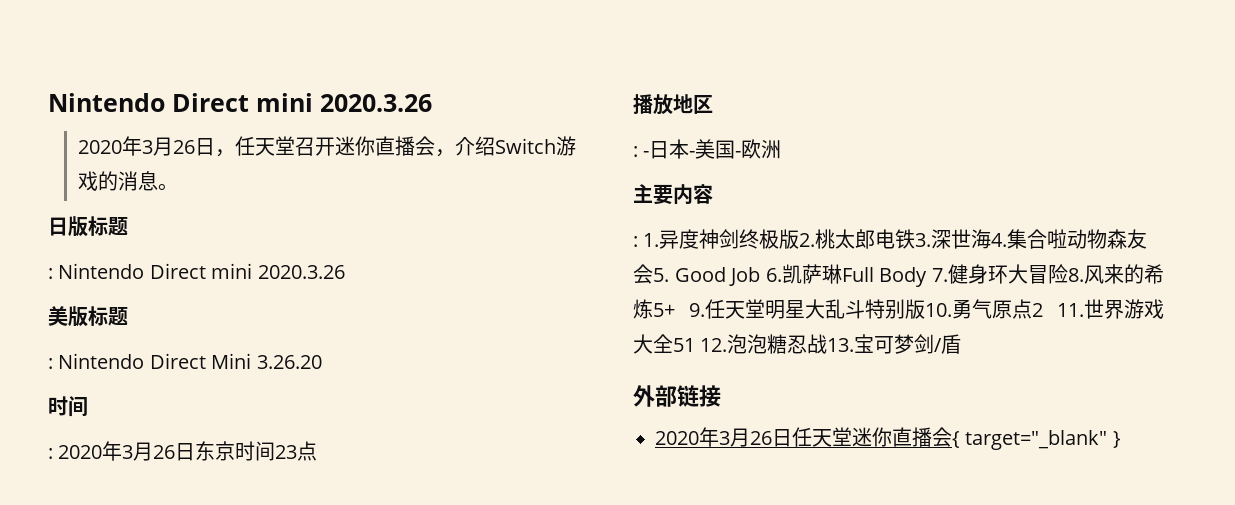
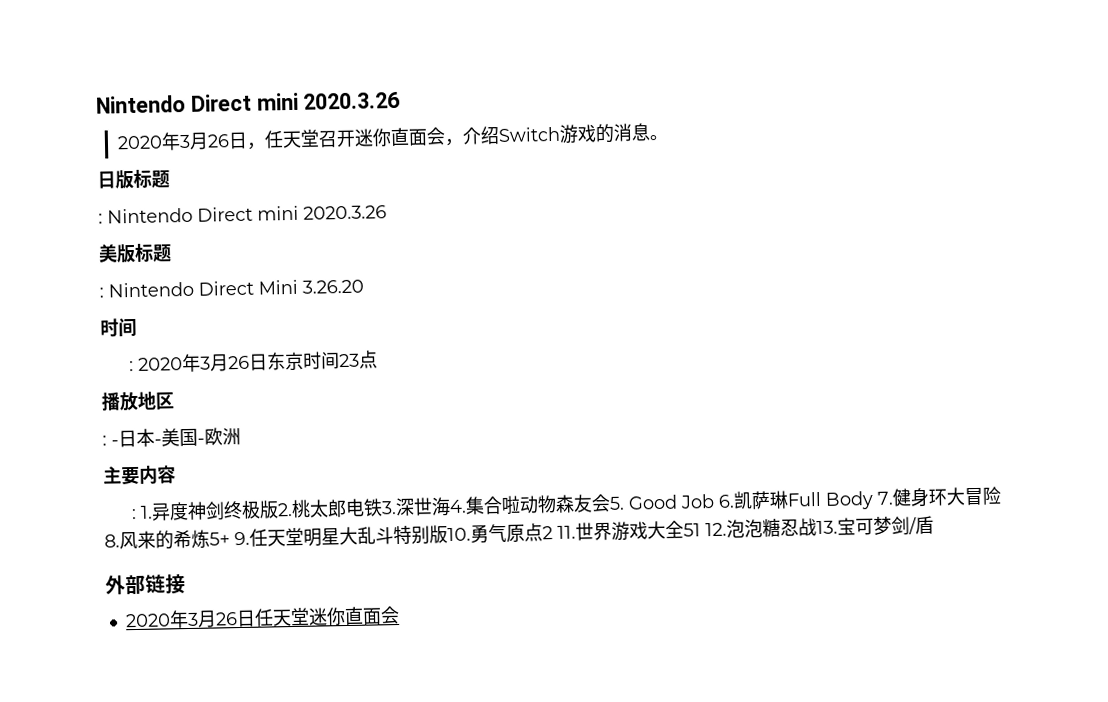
[394,136,415,156] 播 -> [407,128,428,146] 面
[912,427,1121,450] 播会{ target="_blank" } -> [361,605,400,625] 面会

